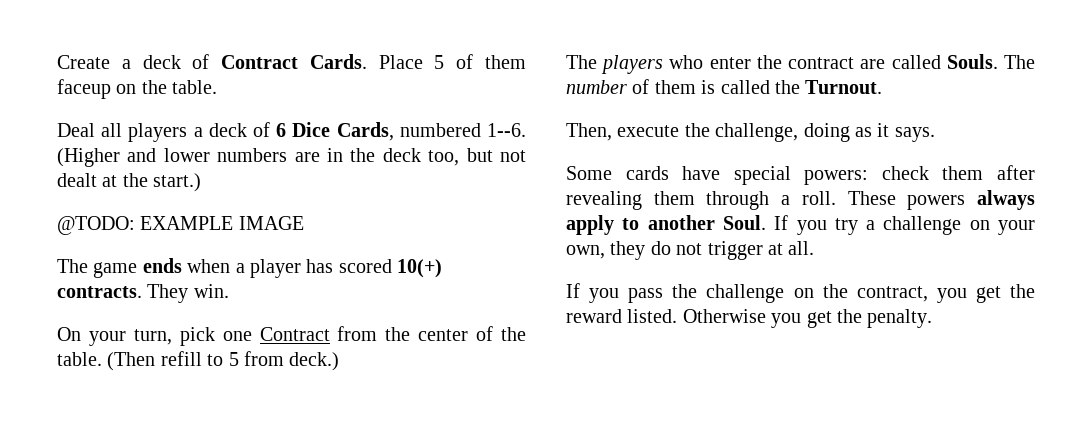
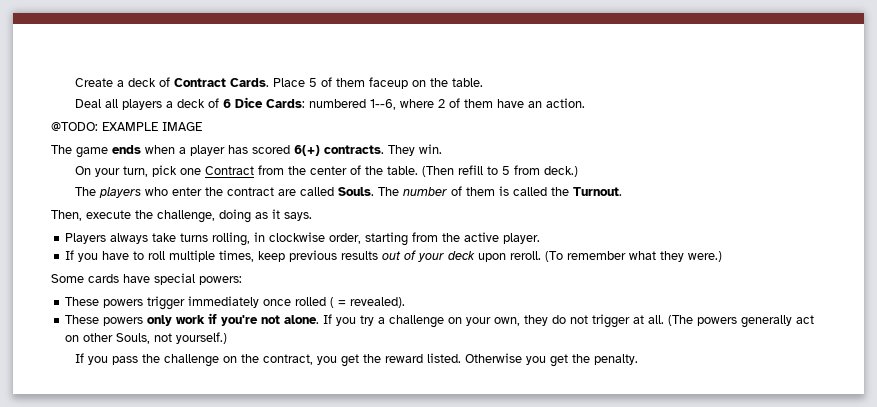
[336,122,526,141] [57,148,526,167] [57,173,202,192] Cards, numbered 1--6. (Higher and lower numbers are in the deck too, but not dealt at the start.) -> [266,98,586,110] Cards: numbered 1--6, where 2 of them have an action.
[397,259,443,278] 10(+) -> [294,145,320,156] 6(+)
(935, 134) none -> [65,232,541,246] [65,250,723,262] // Players always take turns rolling, in clockwise order, starting from the active player. // If you have to roll multiple times, keep previous results out of your deck upon reroll. (To remember what they were.)
[881,165,1035,180] [566,190,1035,210] [566,215,766,235] check them after revealing them through a roll. These powers always apply to another Soul. -> [65,296,406,310] [65,313,320,326] // These powers trigger immediately once rolled ( = revealed). // These powers only work if you're not alone.
(815, 248) none -> [668,315,815,328] [65,332,228,344] (The powers generally act on other Souls, not yourself.)

